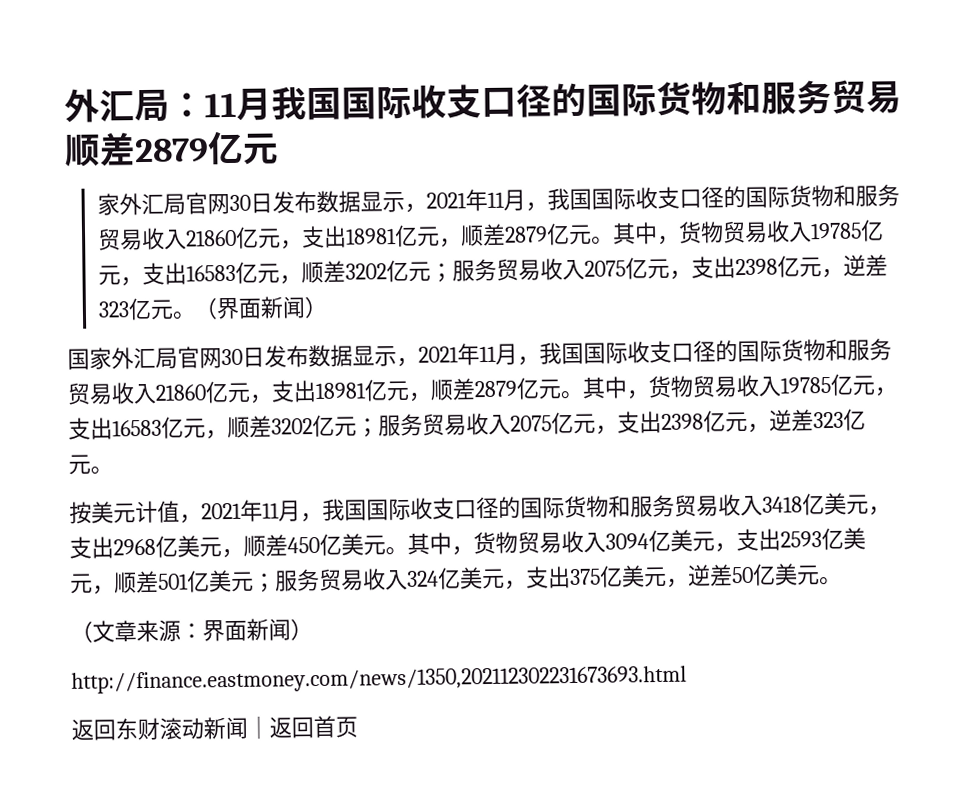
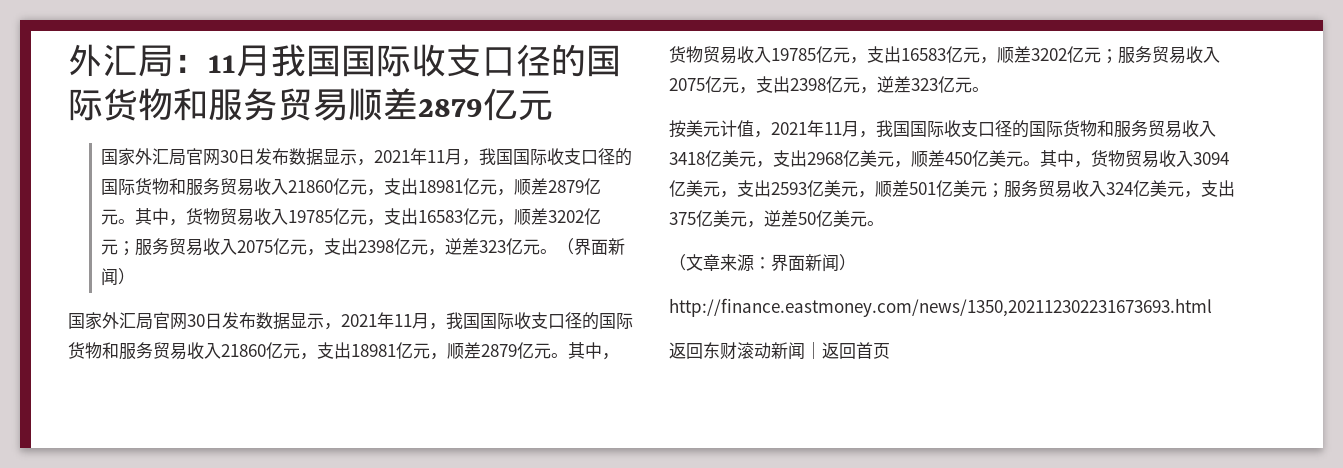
(279, 149) none -> [100,149,118,165] 国

